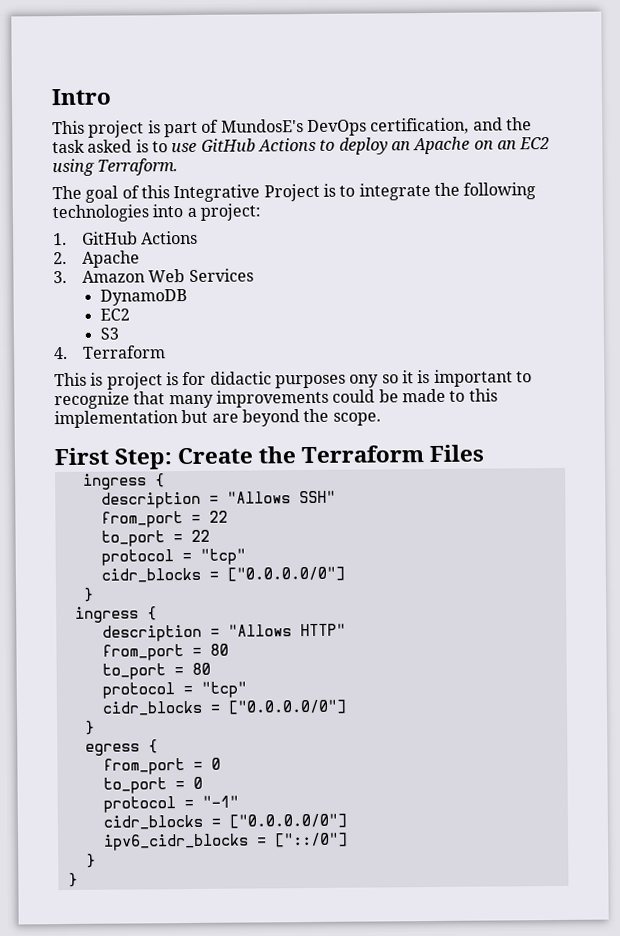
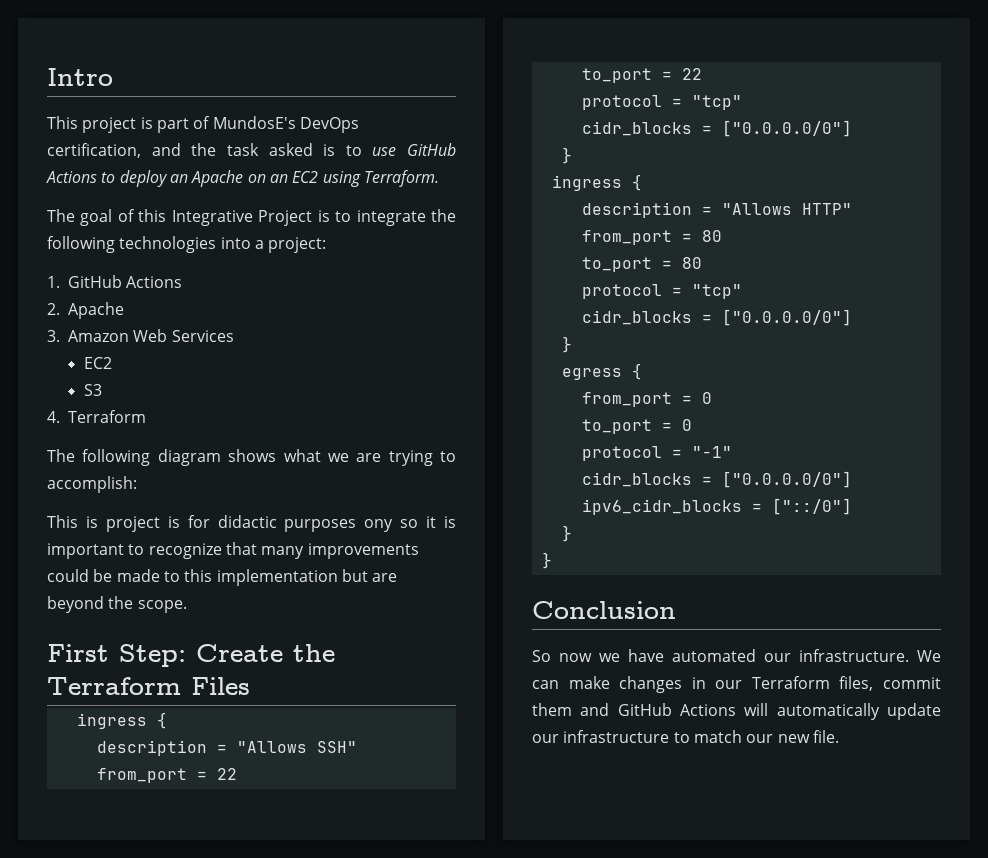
[99,289,187,306] // DynamoDB -> (234, 336) none
(166, 352) none -> [47,449,456,466] [47,476,137,493] // The following diagram shows what we are trying to accomplish:
(78, 880) none -> [532,601,676,619] [532,649,941,662] [532,676,941,693] [532,703,941,720] [532,730,839,743] // Conclusion // So now we have automated our infrastructure. We can make changes in our Terraform files, commit them and GitHub Actions will automatically update our infrastructure to match our new file.

